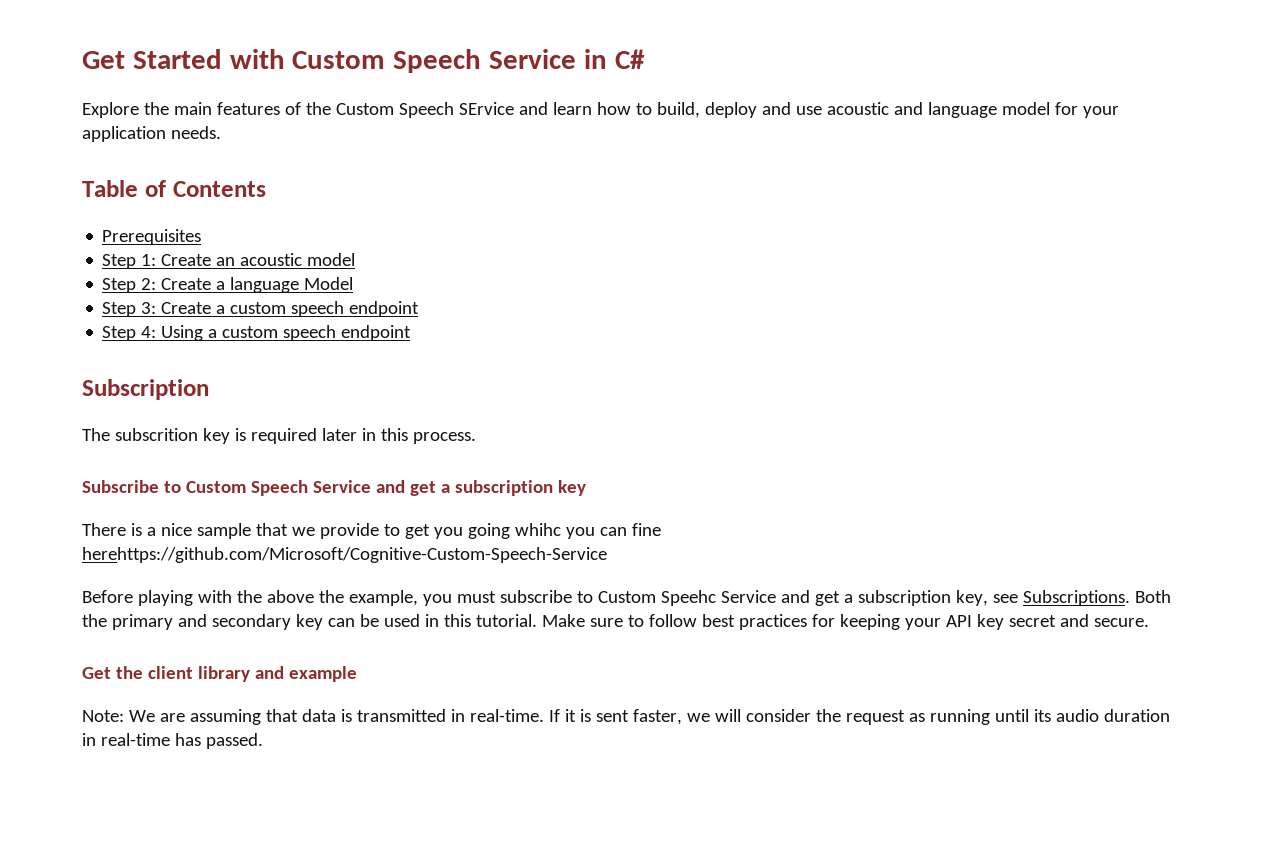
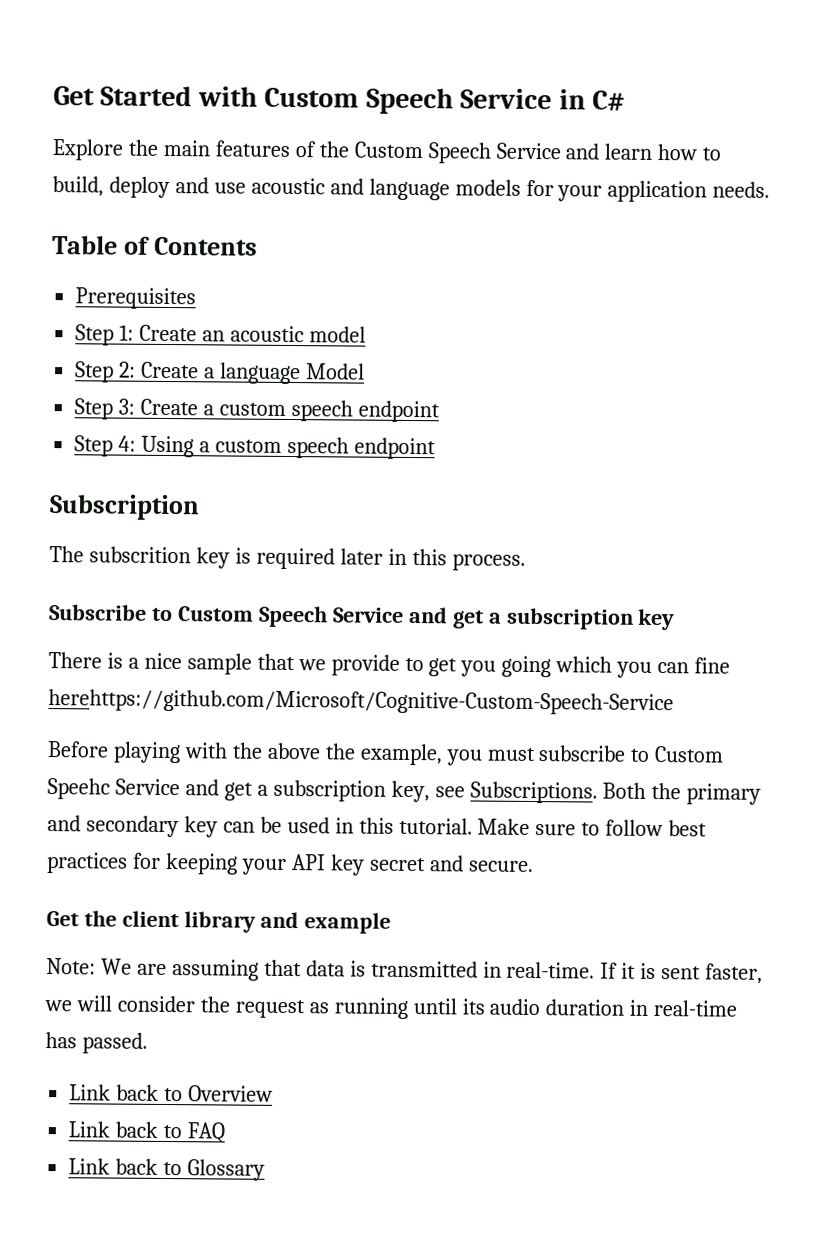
[458,102,514,115] SErvice -> [495,142,561,160] Service
[1001,102,1050,115] model -> [454,179,521,196] models
[514,523,561,536] whihc -> [555,656,613,673] which
(263, 741) none -> [69,1084,274,1102] [68,1121,226,1143] [68,1158,266,1181] // Link back to Overview // Link back to FAQ // Link back to Glossary

